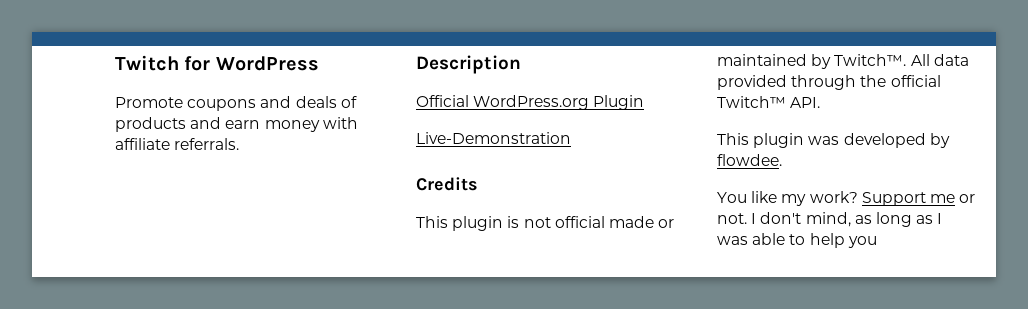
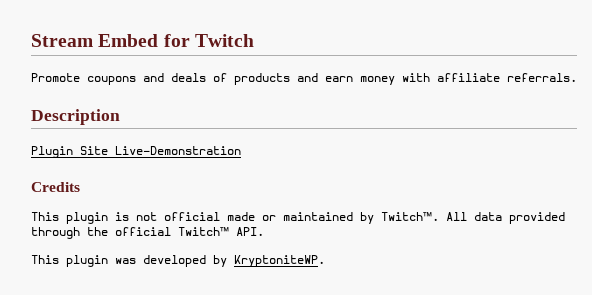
(115, 63) none -> [31,34,190,47] Stream Embed for
[184,56,319,71] for WordPress -> (254, 40) none
[416,95,590,110] Official WordPress.org -> (120, 117) none
(645, 102) // -> [80,146,108,155] Site
[717,154,782,166] [717,191,976,206] [717,212,943,227] [717,233,877,248] flowdee. // You like my work? Support me or not. I don't mind, as long as I was able to help you -> [234,255,325,267] KryptoniteWP.

